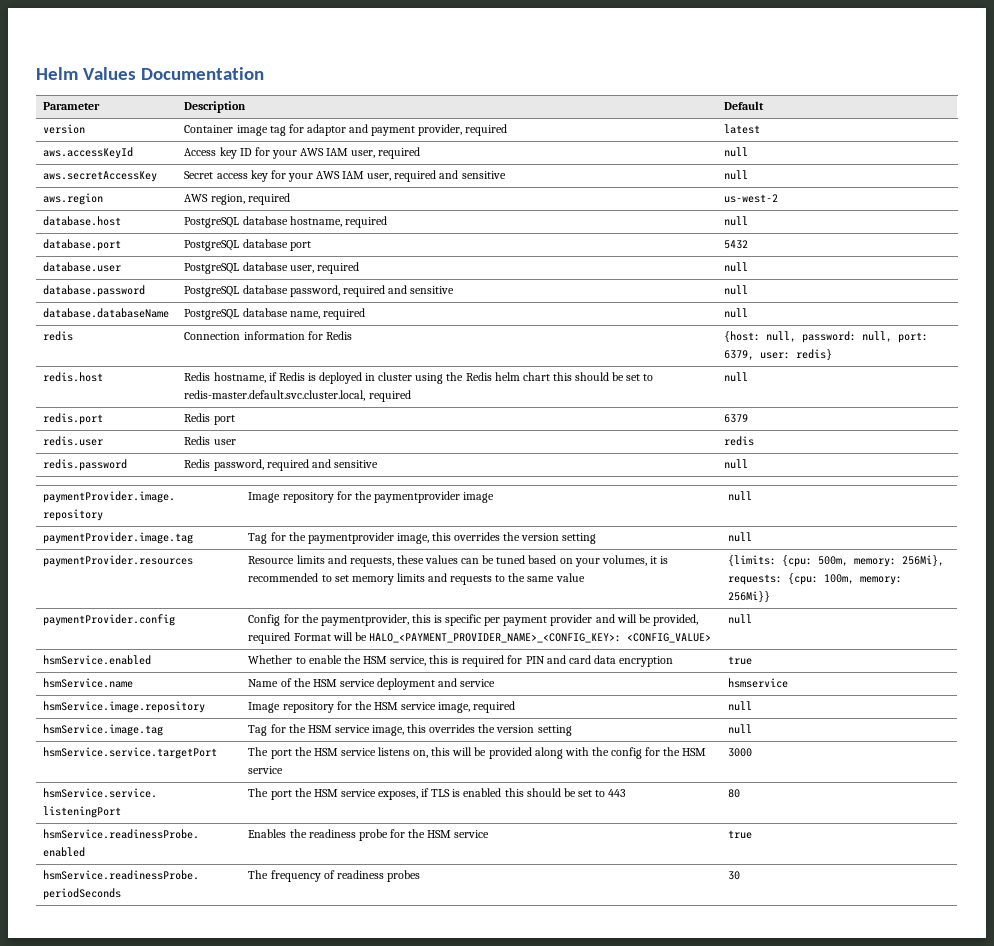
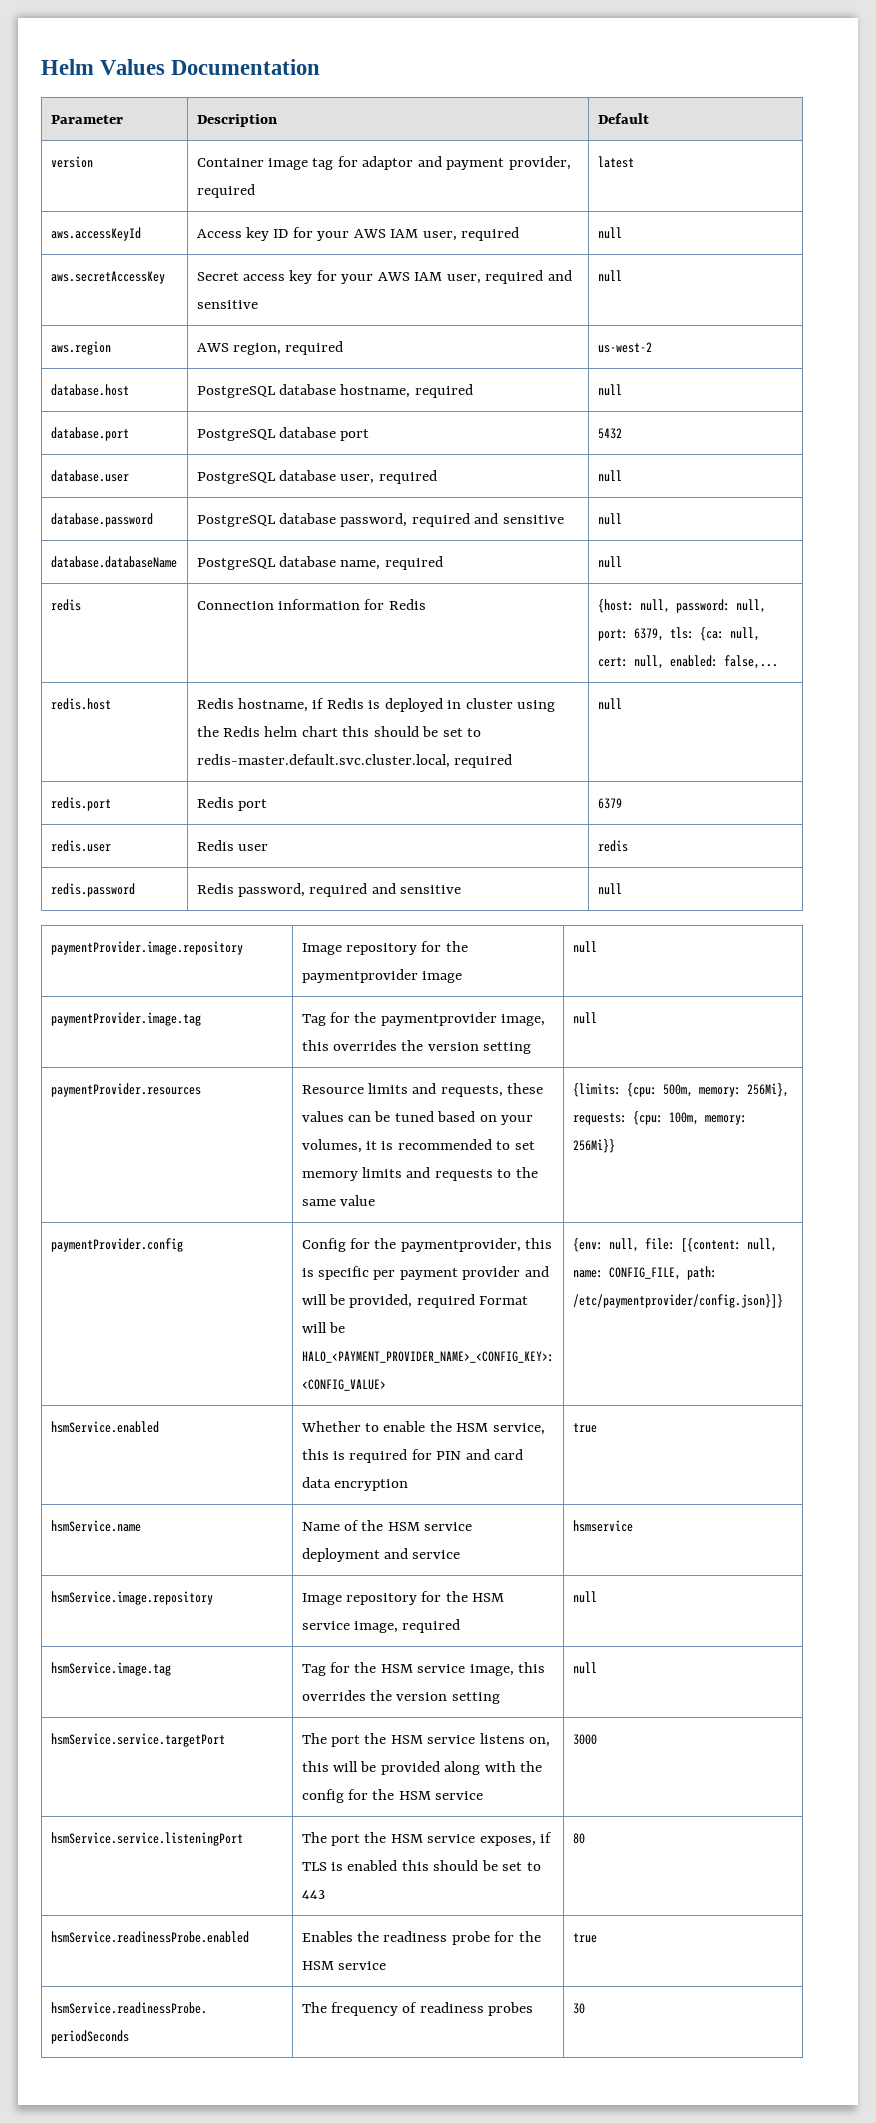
[760,349,833,360] user: redis} -> [669,627,760,641] [597,655,778,669] tls: {ca: null, cert: null, enabled: false,...
[728,614,753,624] null -> [572,1238,777,1252] [572,1266,717,1280] [572,1294,783,1308] {env: null, file: [{content: null, name: CONFIG_FILE, path: /etc/paymentprovider/config.json}]}

